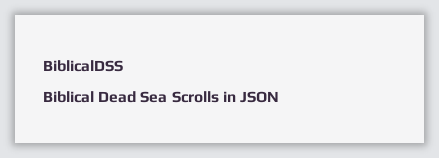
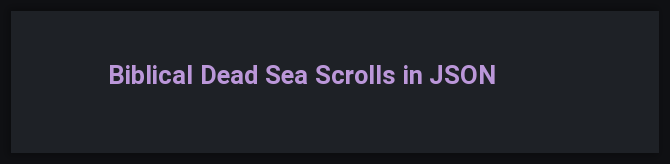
[43,60,123,72] BiblicalDSS // -> (108, 74) none

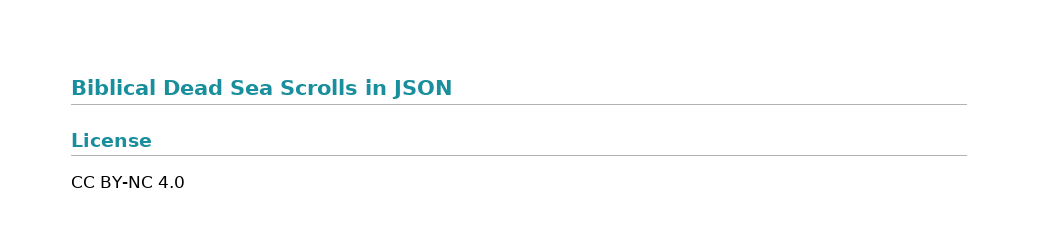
(497, 74) none -> [71,133,152,147] [71,176,185,188] // License // CC BY-NC 4.0

